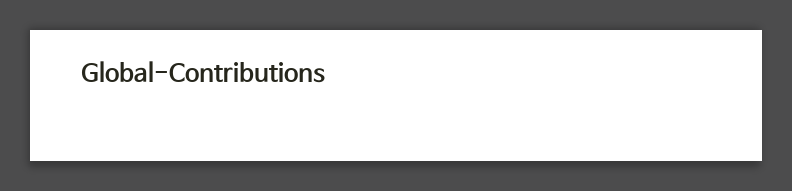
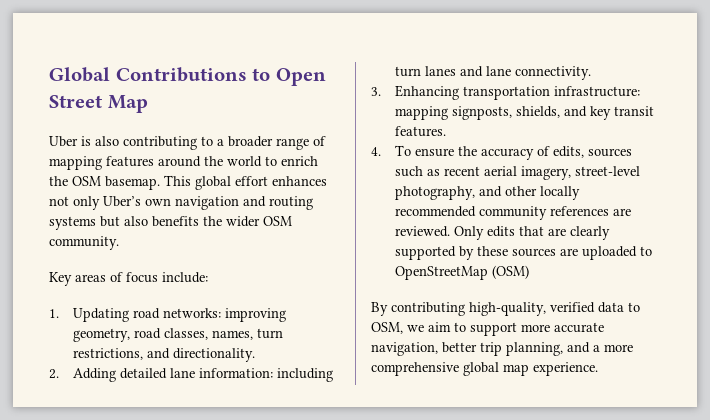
[81,61,325,83] Global-Contributions -> [49,67,326,86] [49,95,148,113] [49,136,326,150] [49,156,318,170] [49,175,327,190] [49,196,313,210] [49,216,292,230] [49,236,119,250] [49,272,208,286] [49,308,287,322] [73,328,284,342] [73,348,256,362] [49,368,334,382] [395,66,592,80] [371,85,641,100] [395,106,655,120] [395,126,447,137] [371,145,633,160] [395,166,641,180] [395,186,581,200] [395,206,632,220] [395,226,611,240] [395,246,653,260] [395,265,530,280] [371,302,640,316] [371,322,604,336] [371,342,633,356] [371,362,598,376] Global Contributions to Open Street Map // Uber is also contributing to a broader range of mapping features around the world to enrich the OSM basemap. This global effort enhances not only Uber’s own navigation and routing systems but also benefits the wider OSM community. // Key areas of focus include: // 1. Updating road networks: improving geometry, road classes, names, turn restrictions, and directionality. // 2. Adding detailed lane information: including turn lanes and lane connectivity. // 3. Enhancing transportation infrastructure: mapping signposts, shields, and key transit features. // 4. To ensure the accuracy of edits, sources such as recent aerial imagery, street-level photography, and other locally recommended community references are reviewed. Only edits that are clearly supported by these sources are uploaded to OpenStreetMap (OSM) // By contributing high-quality, verified data to OSM, we aim to support more accurate navigation, better trip planning, and a more comprehensive global map experience.

